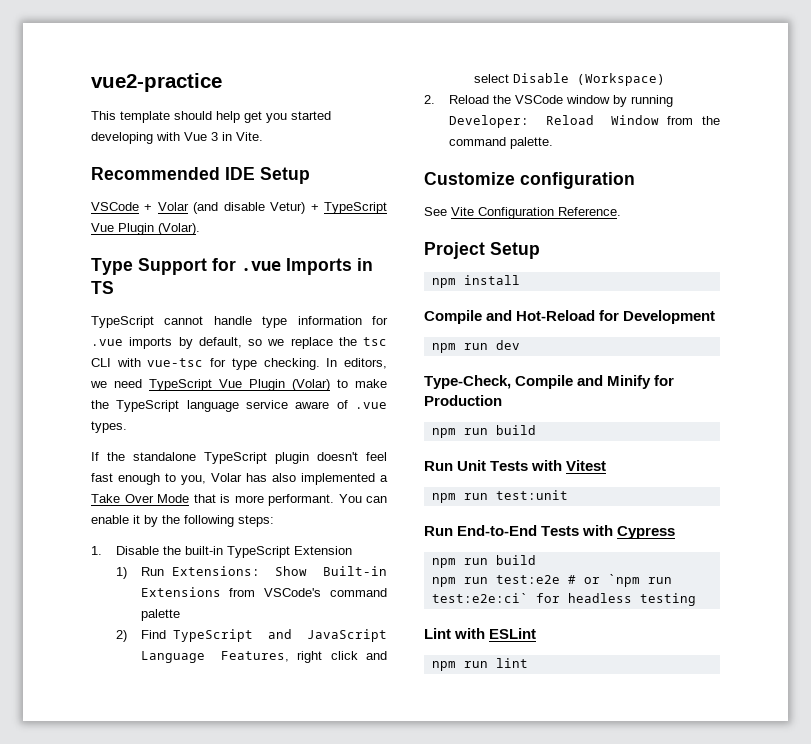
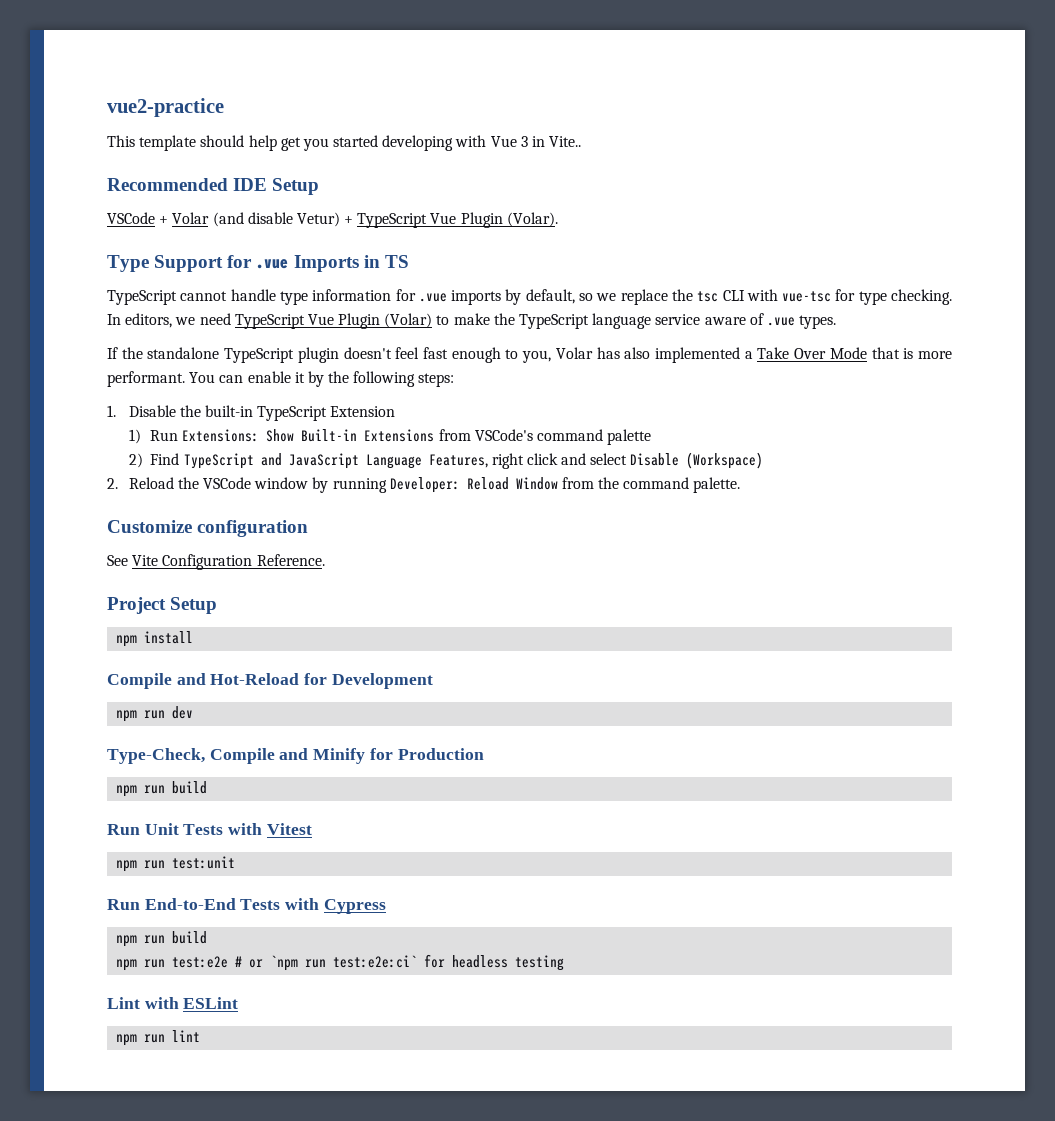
[236,132,263,141] Vite. -> [549,136,582,147] Vite..

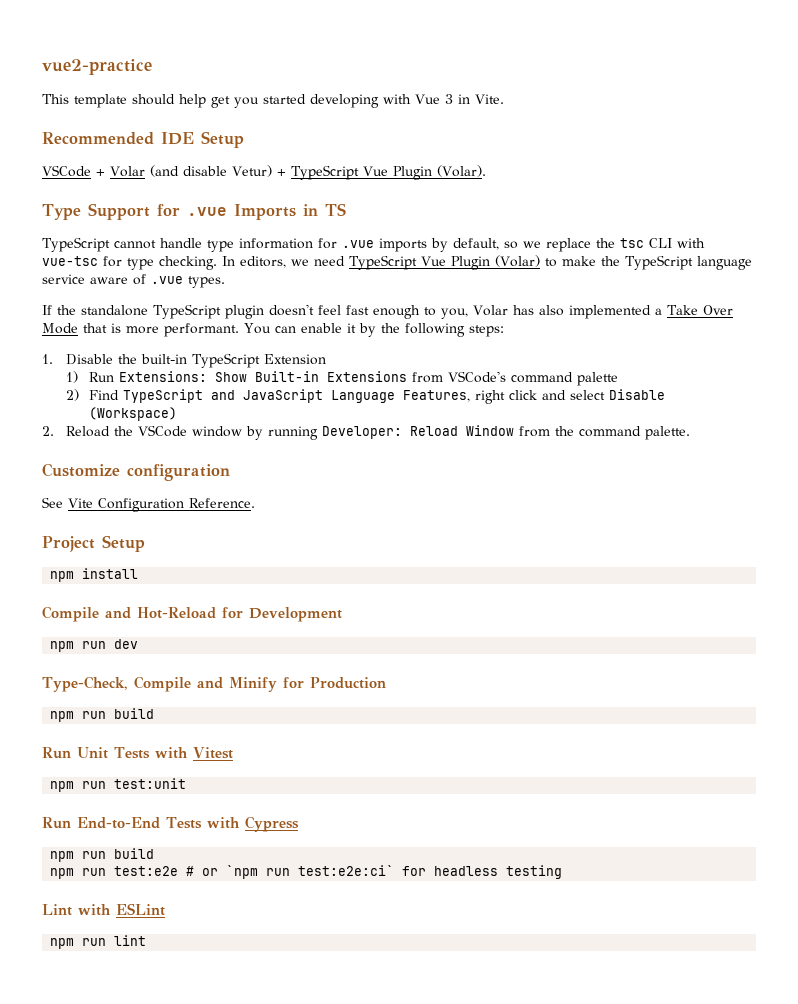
[549,136,582,147] Vite.. -> [475,94,504,104] Vite.

